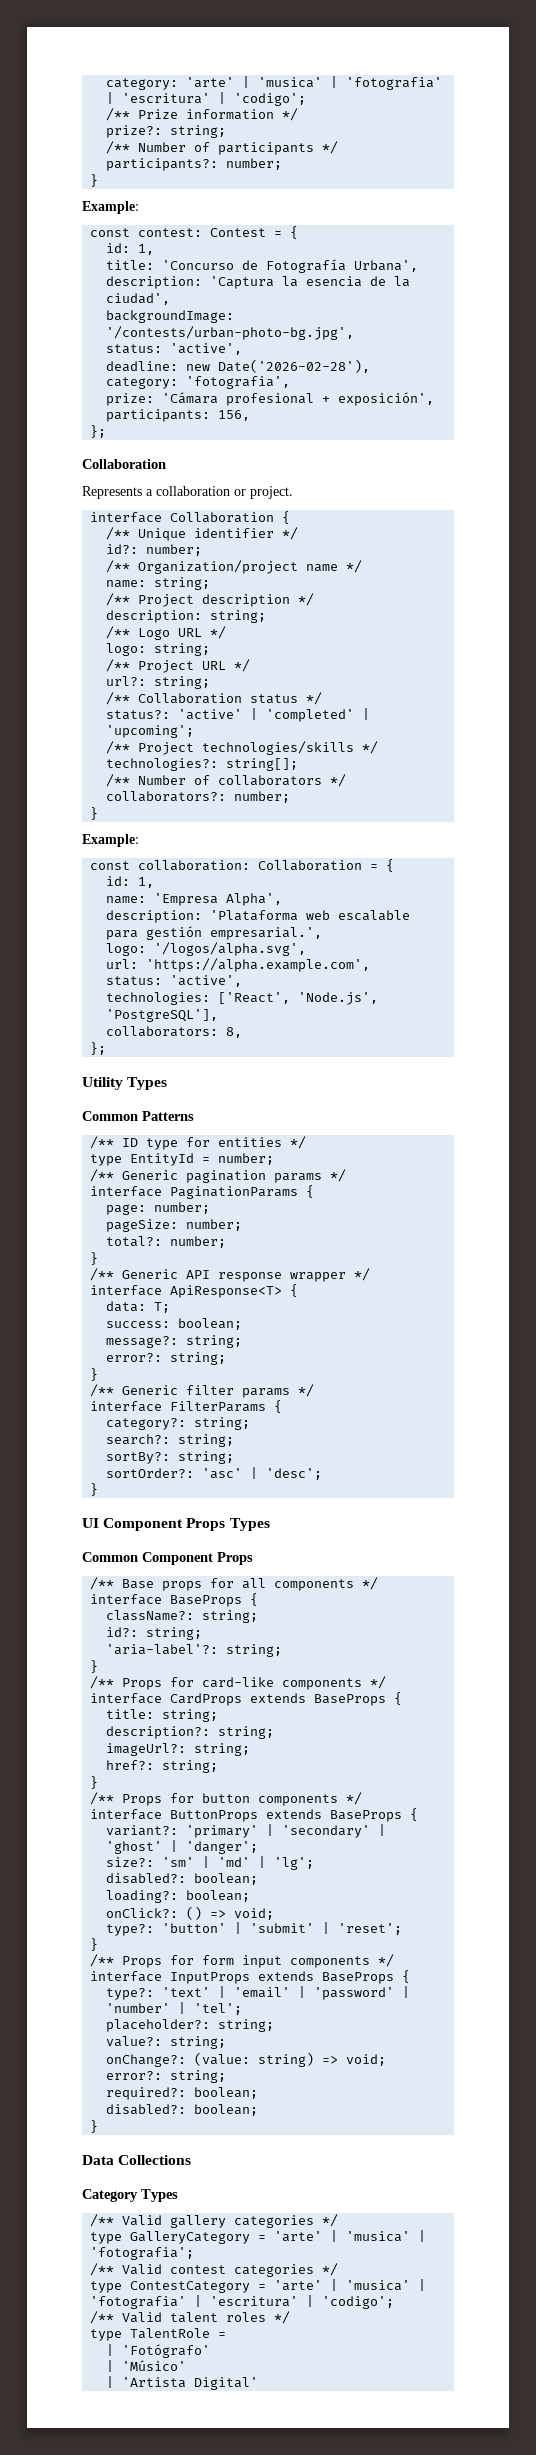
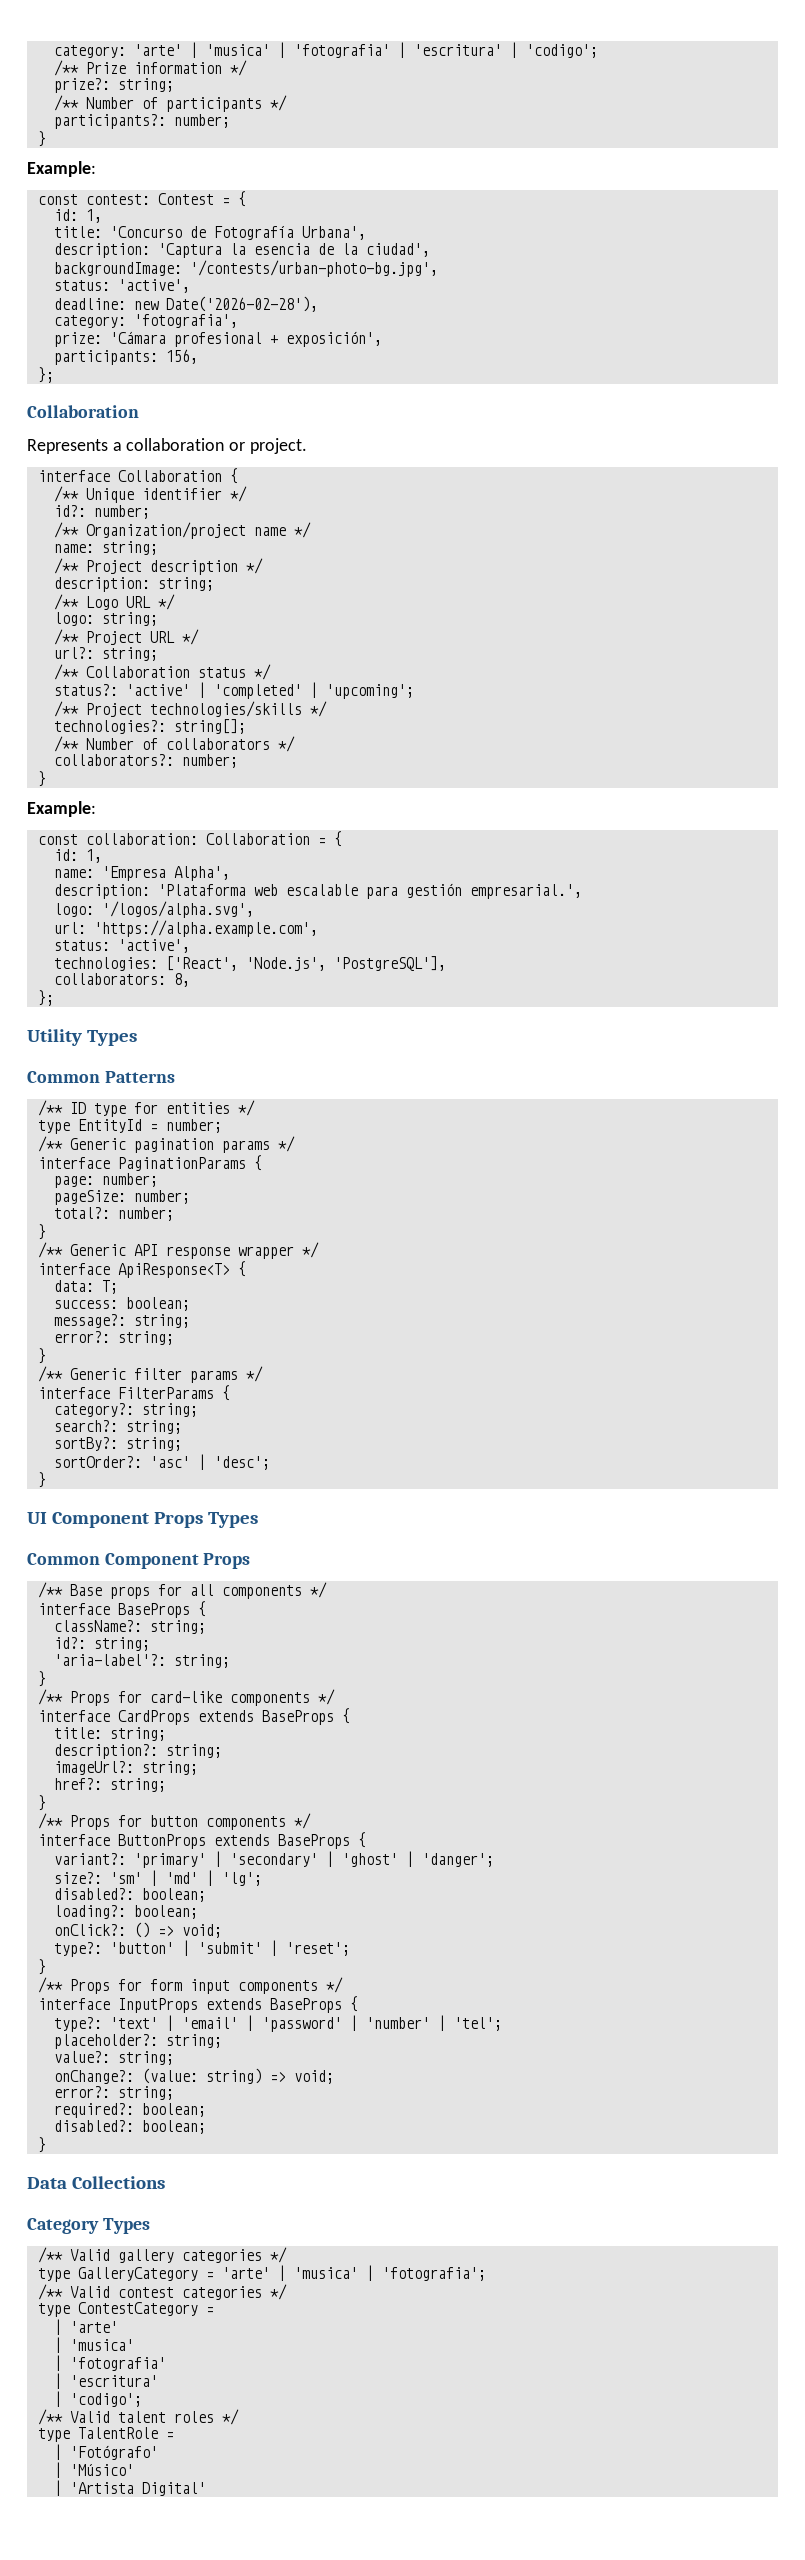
[274,2279,427,2291] [90,2295,299,2309] 'arte' | 'musica' | 'fotografia' | 'escritura' -> [53,2319,118,2335] [53,2337,134,2353] [53,2355,166,2371] [53,2373,158,2389] // | 'arte' // | 'musica' // | 'fotografia' // | 'escritura' //

